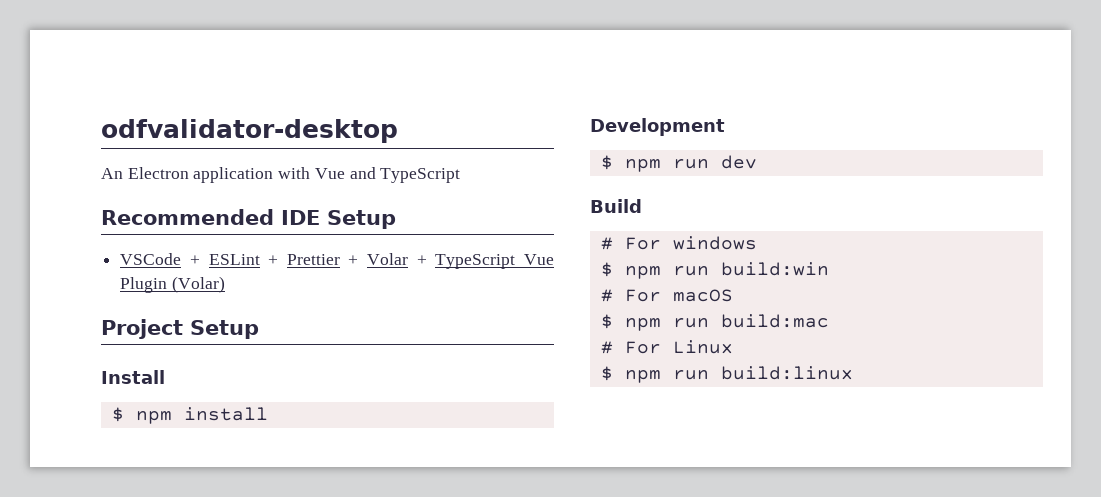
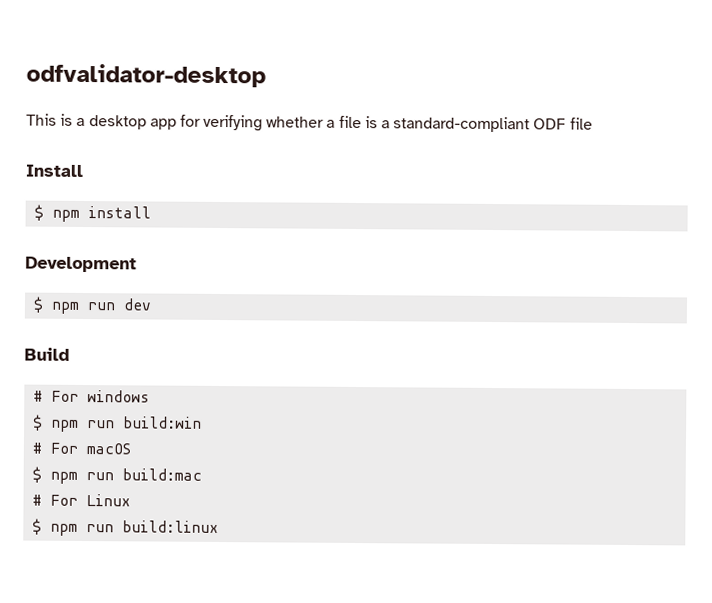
[101,167,461,183] [101,209,396,229] [120,253,555,269] [120,276,225,293] [101,319,259,339] An Electron application with Vue and TypeScript // Recommended IDE Setup // VSCode + ESLint + Prettier + Volar + TypeScript Vue Plugin (Volar) // Project Setup -> [26,113,593,133] This is a desktop app for verifying whether a file is a standard-compliant ODF file

